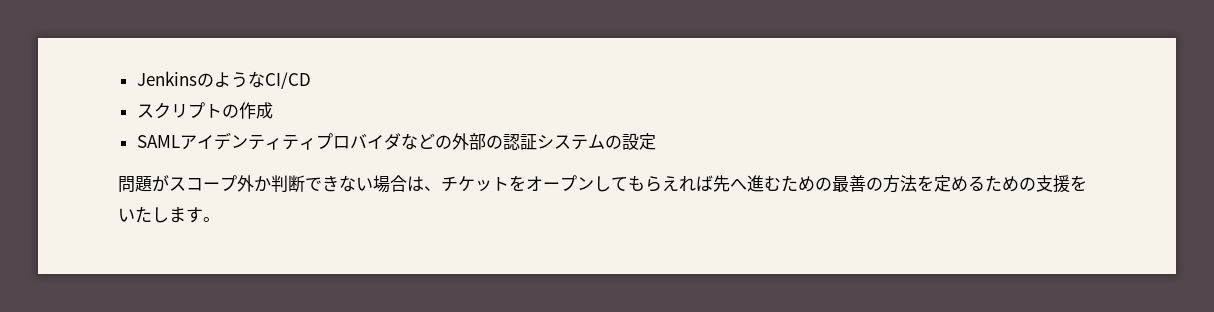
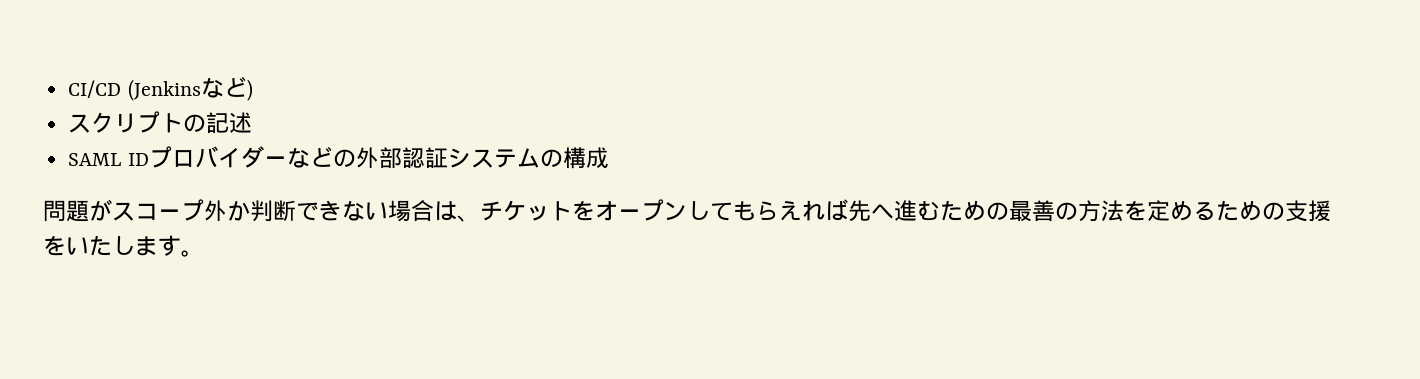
[136,71,311,89] JenkinsのようなCI/CD -> [68,77,253,101] CI/CD (Jenkinsなど)
[238,102,273,119] 作成 -> [206,112,253,134] 記述
[179,132,316,150] アイデンティティ -> [127,153,149,166] ID
(401, 141) none -> [263,156,287,166] ー
[485,135,503,149] の -> (402, 158) none
[621,133,656,150] 設定 -> [562,147,609,169] 構成

